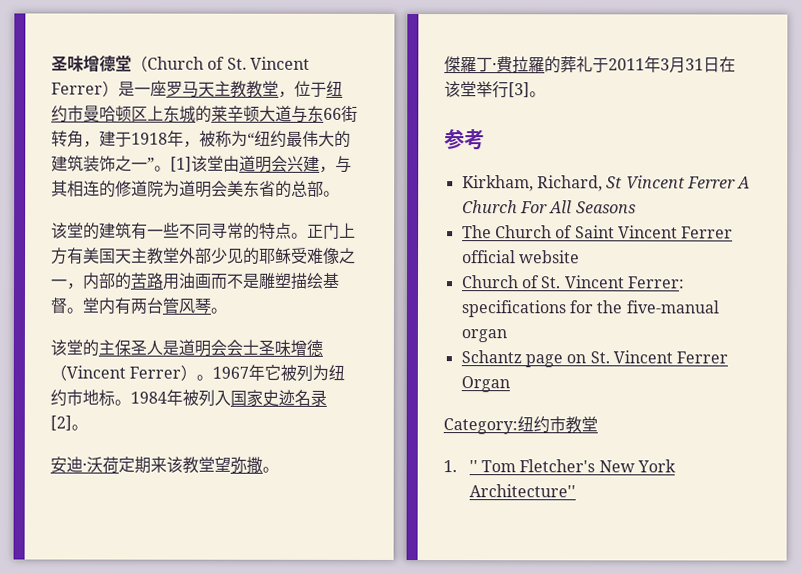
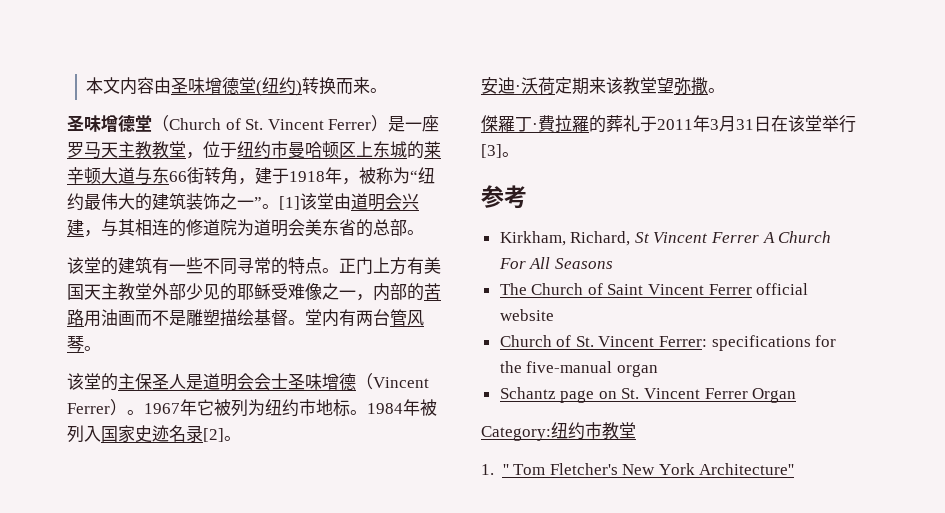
(51, 63) none -> [86,77,388,96] 本文内容由圣味增德堂(纽约)转换而来。 //

